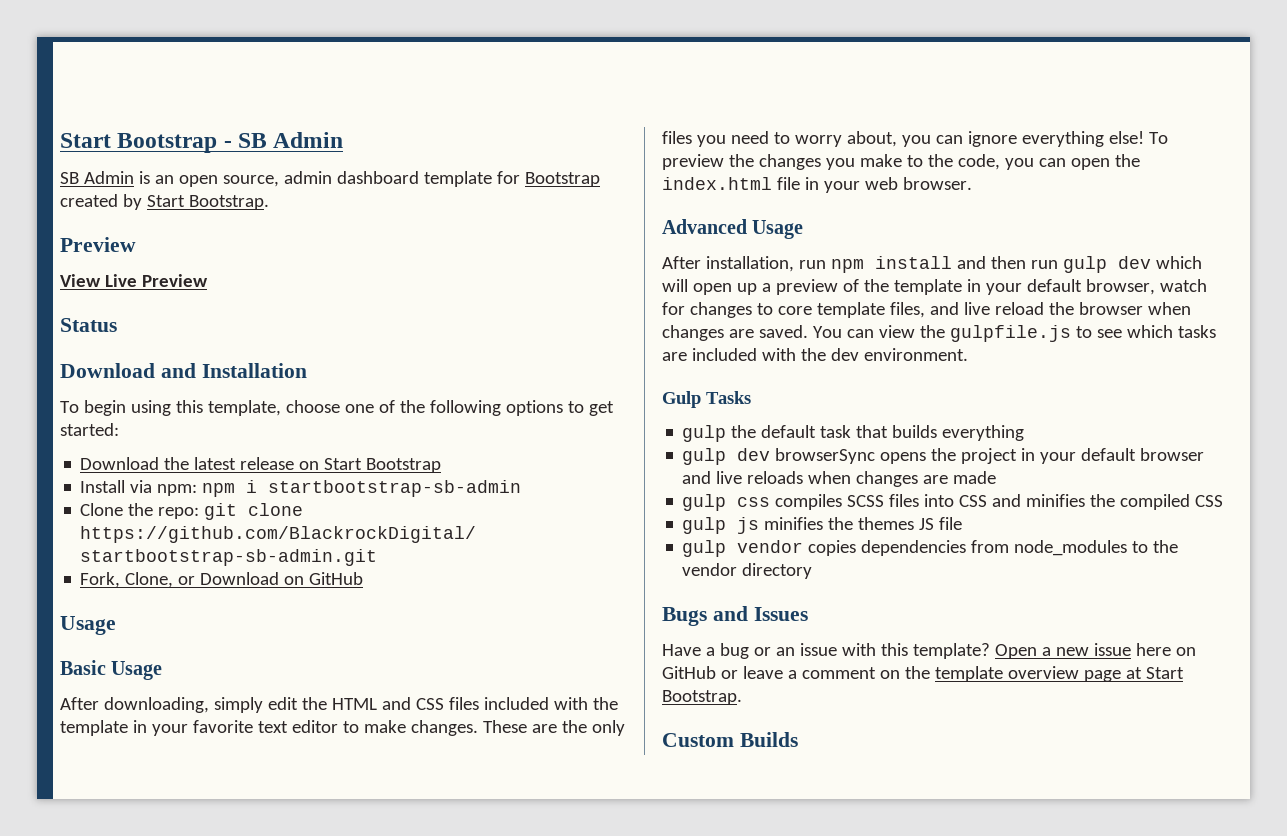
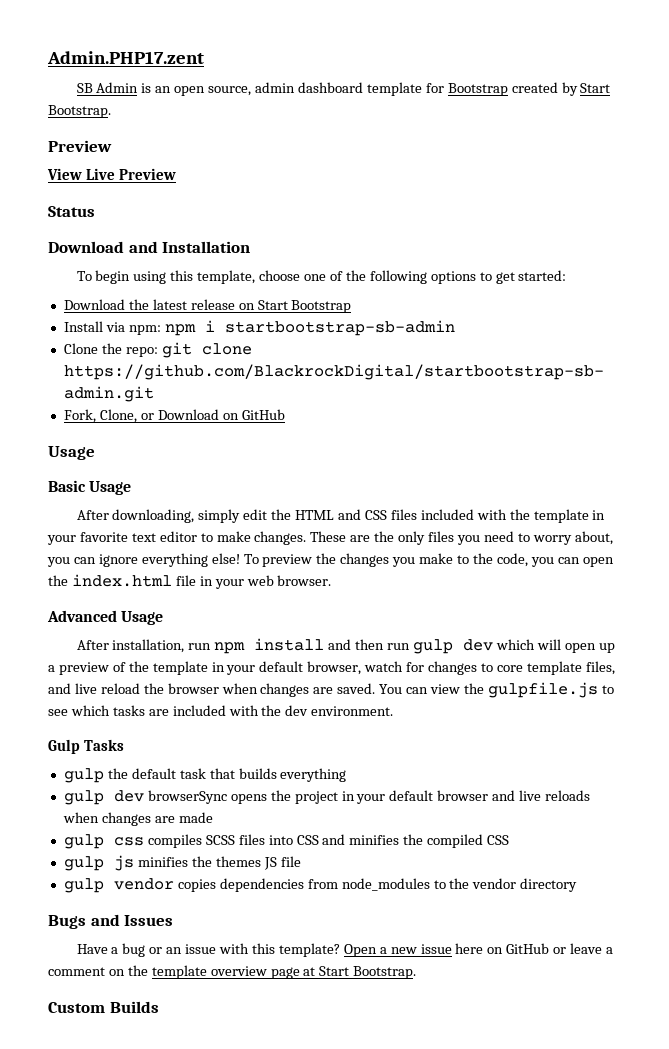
[60,132,344,153] Start Bootstrap - SB Admin -> [47,51,204,64] Admin.PHP17.zent

